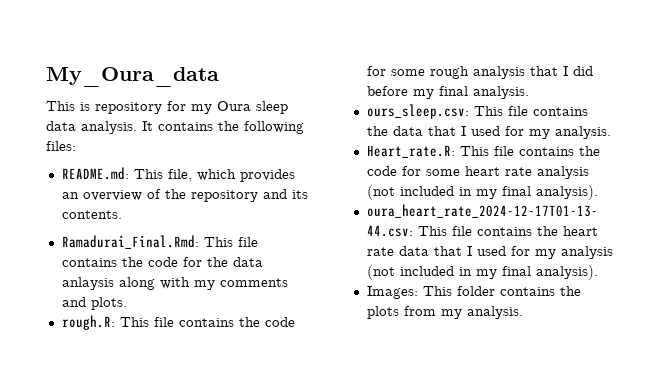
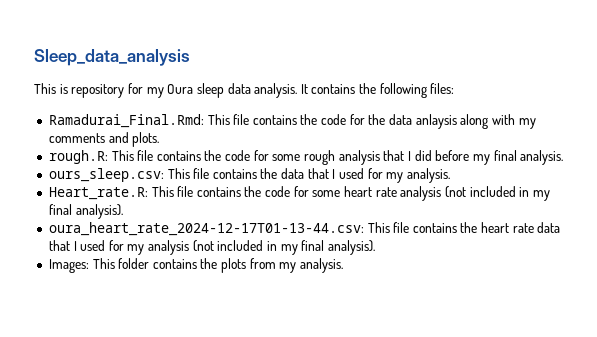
[46,67,219,87] My_Oura_data -> [34,49,190,66] Sleep_data_analysis
[61,167,295,182] [61,189,308,202] [61,210,122,219] // README.md: This file, which provides an overview of the repository and its contents. -> (455, 88) none

